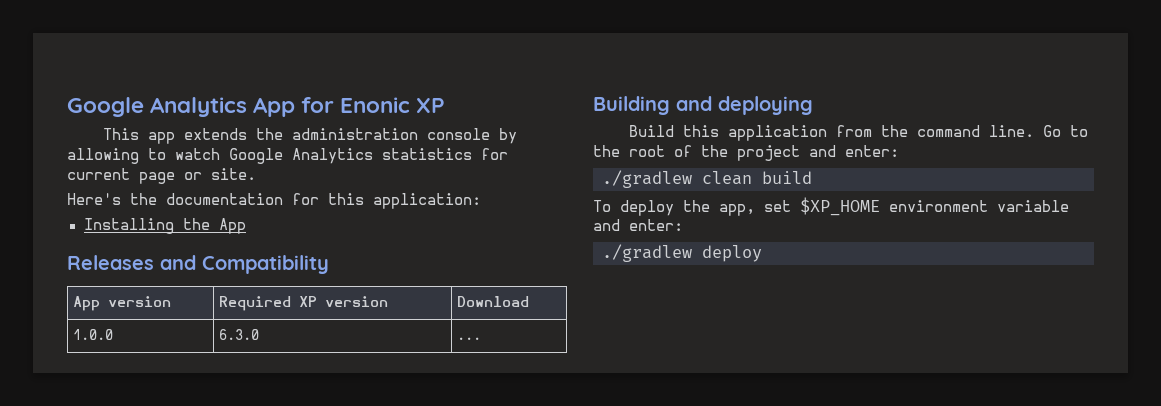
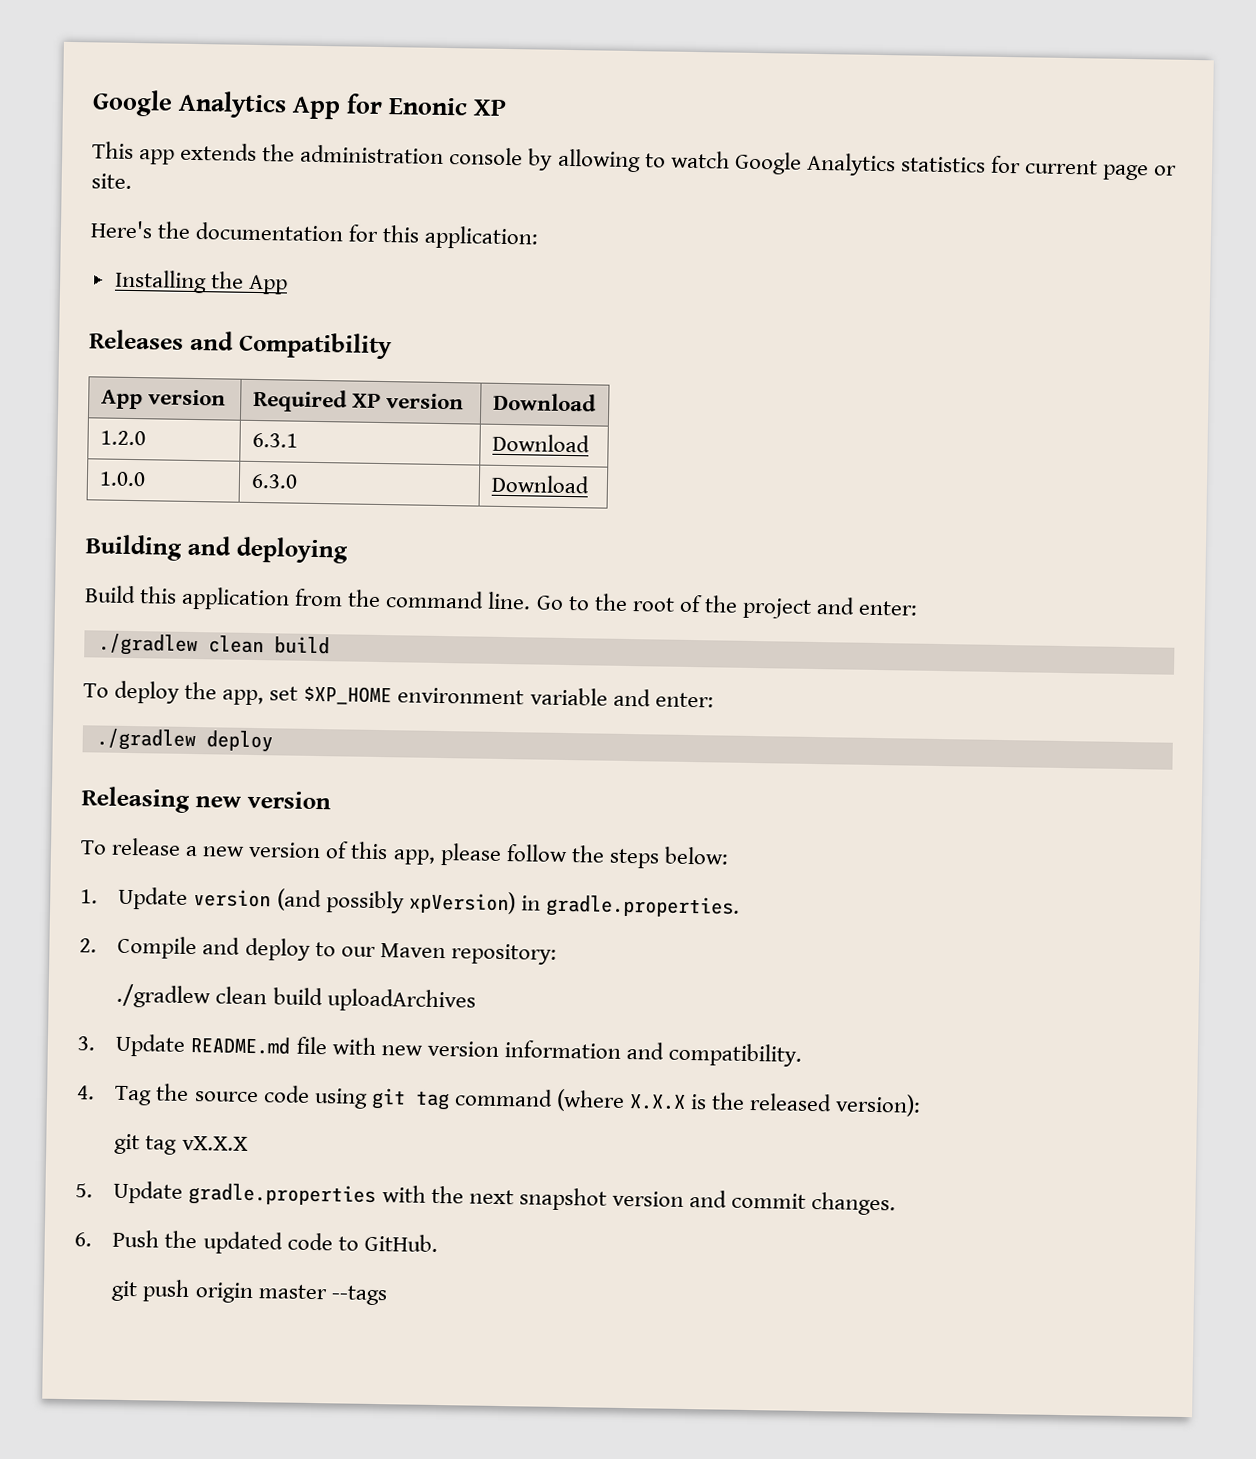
(530, 301) none -> [99,430,146,446] [251,432,298,448] [491,433,590,453] // 1.2.0 | 6.3.1 | Download
[457,337,482,340] ... -> [490,474,590,494] Download
(762, 253) none -> [81,786,331,813] [80,837,729,869] [80,886,740,919] [79,935,557,965] [116,983,476,1013] [77,1033,803,1067] [76,1083,922,1117] [114,1133,248,1155] [75,1180,897,1216] [74,1229,438,1255] [111,1279,388,1306] // Releasing new version // To release a new version of this app, please follow the steps below: // 1. Update version (and possibly xpVersion) in gradle.properties. // 2. Compile and deploy to our Maven repository: // ./gradlew clean build uploadArchives // 3. Update README.md file with new version information and compatibility. // 4. Tag the source code using git tag command (where X.X.X is the released version): // git tag vX.X.X // 5. Update gradle.properties with the next snapshot version and commit changes. // 6. Push the updated code to GitHub. // git push origin master --tags

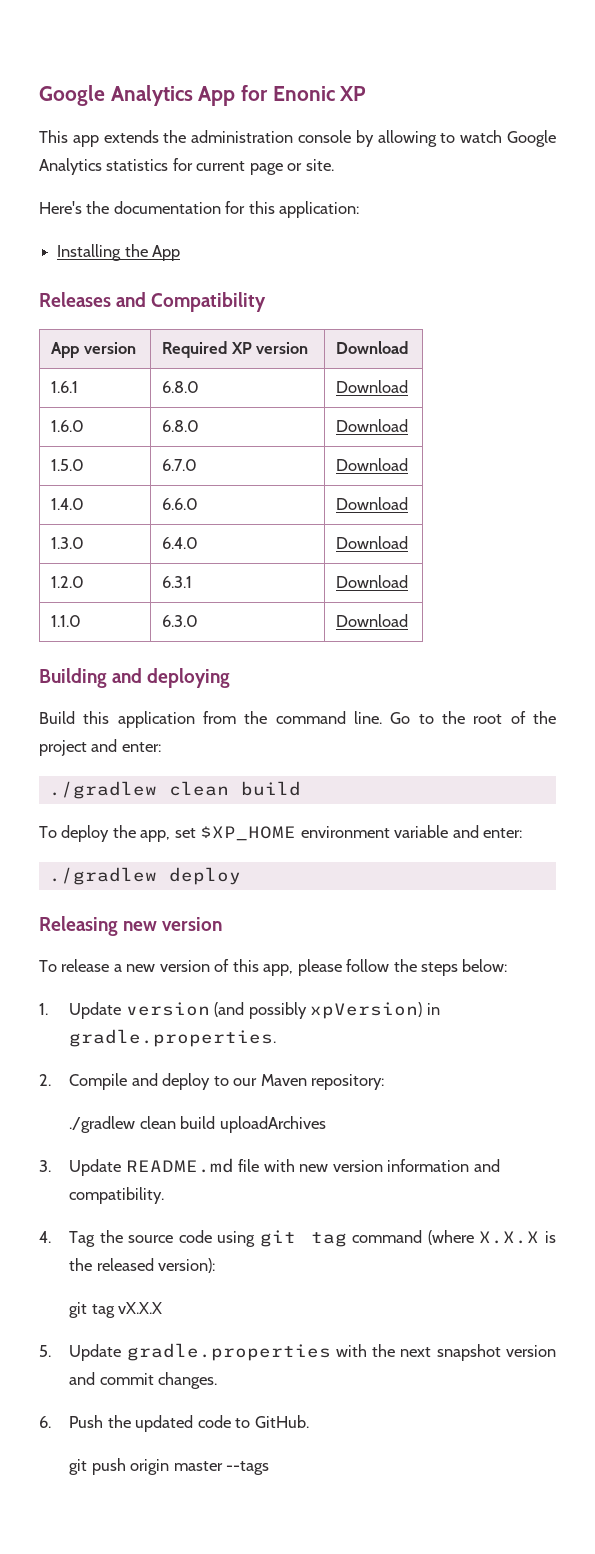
(597, 402) none -> [51,381,79,393] [162,381,200,393] [336,380,409,393] [51,420,85,432] [162,420,200,432] [336,419,409,432] [51,459,85,471] [162,459,198,471] [336,458,409,471] [51,498,85,510] [162,498,199,510] [336,497,409,510] [51,537,85,549] [162,537,199,549] [336,536,409,549] // 1.6.1 | 6.8.0 | Download // 1.6.0 | 6.8.0 | Download // 1.5.0 | 6.7.0 | Download // 1.4.0 | 6.6.0 | Download // 1.3.0 | 6.4.0 | Download
[98,471,146,487] 1.0.0 -> [51,615,82,627] 1.1.0

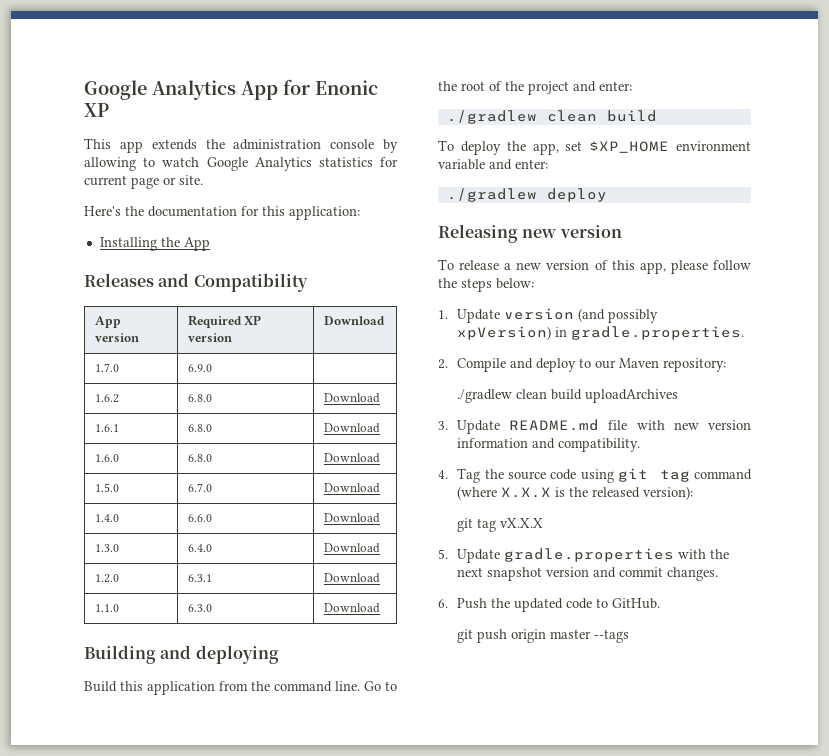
(409, 347) none -> [94,363,119,372] [187,364,212,372] [94,394,119,403] [187,394,212,402] [323,393,380,403] // 1.7.0 | 6.9.0 | // 1.6.2 | 6.8.0 | Download

